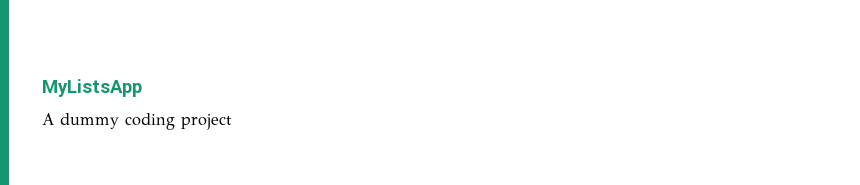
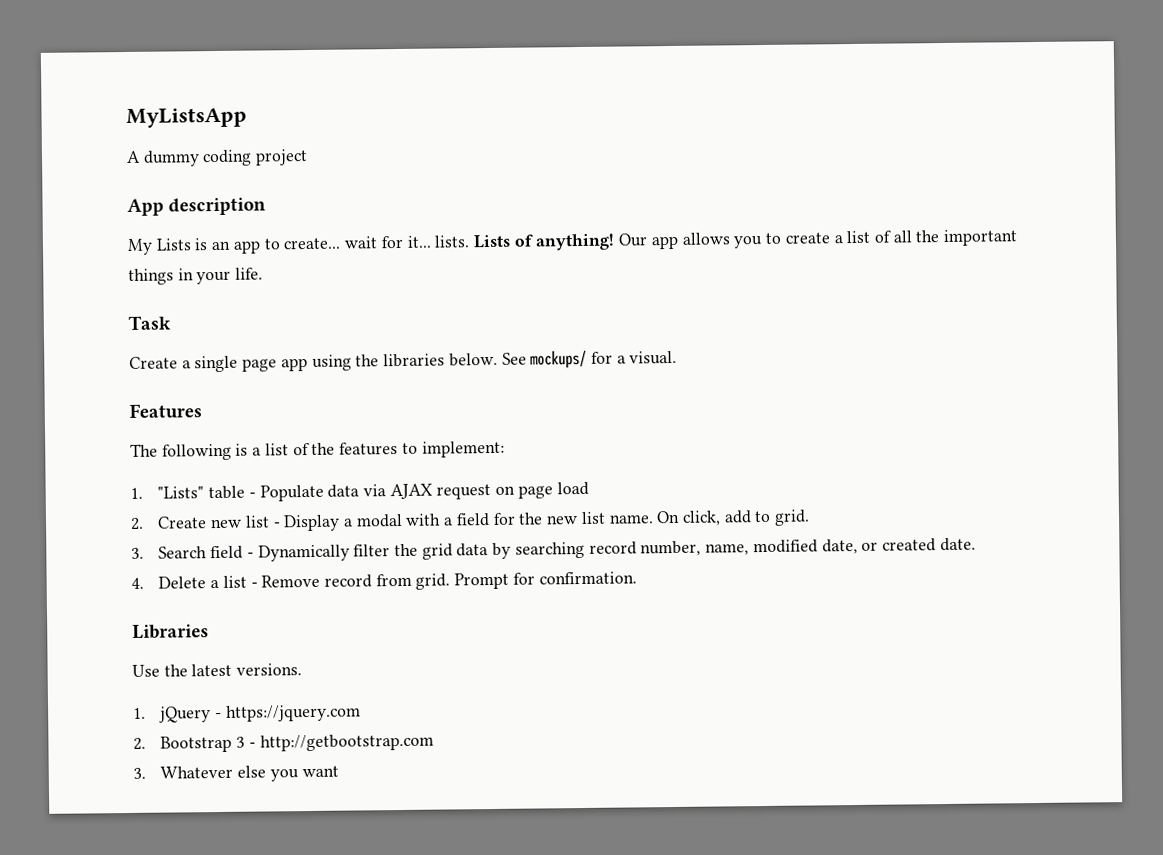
(232, 122) none -> [127,197,267,216] [127,229,1019,255] [128,267,264,285] [128,315,171,330] [129,349,678,373] [129,403,202,419] [130,440,505,461] [130,481,589,502] [130,509,811,532] [131,537,976,562] [131,571,637,590] [132,624,209,639] [132,663,303,677] [133,704,361,723] [133,733,434,753] [133,765,339,782] // App description // My Lists is an app to create... wait for it... lists. Lists of anything! Our app allows you to create a list of all the important things in your life. // Task // Create a single page app using the libraries below. See mockups/ for a visual. // Features // The following is a list of the features to implement: // 1. "Lists" table - Populate data via AJAX request on page load // 2. Create new list - Display a modal with a field for the new list name. On click, add to grid. // 3. Search field - Dynamically filter the grid data by searching record number, name, modified date, or created date. // 4. Delete a list - Remove record from grid. Prompt for confirmation. // Libraries // Use the latest versions. // 1. jQuery - https://jquery.com // 2. Bootstrap 3 - http://getbootstrap.com // 3. Whatever else you want

